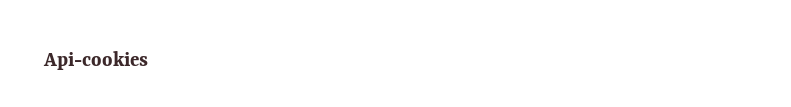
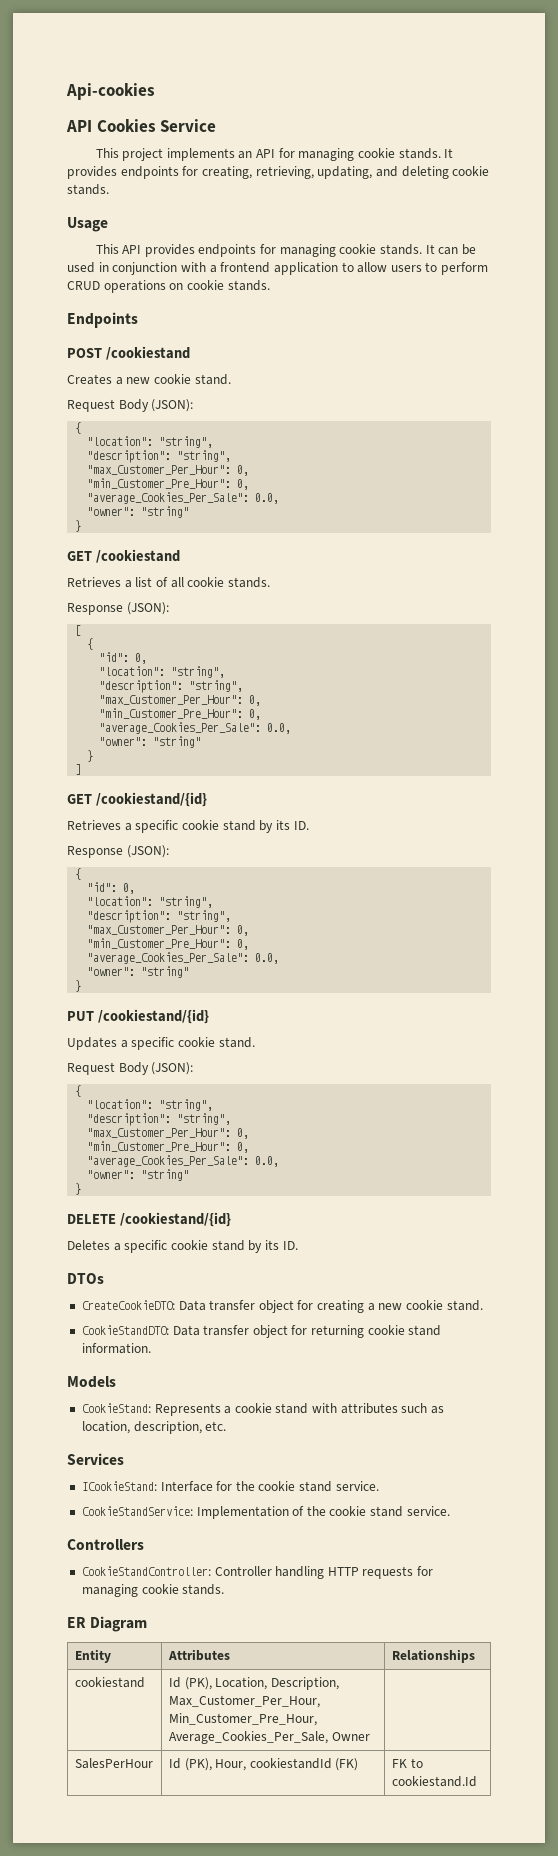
(148, 60) none -> [66,119,217,132] [95,148,454,161] [67,166,490,179] [67,184,109,195] [67,217,108,232] [95,244,476,257] [67,262,489,275] [67,280,270,293] [67,312,138,328] [67,346,190,360] [67,374,231,385] [67,399,194,412] [75,422,82,434] [87,436,214,448] [87,450,232,463] [87,465,250,476] [87,478,250,490] [87,492,280,504] [87,506,190,518] [75,520,82,532] [67,549,180,563] [67,577,270,588] [67,602,169,615] [75,625,82,636] [87,638,94,650] [99,652,148,664] [99,666,226,678] [99,680,244,693] [99,695,262,706] [99,708,262,720] [99,722,292,734] [99,736,202,748] [87,750,94,762] [75,764,82,775] [67,792,207,807] [67,820,309,833] [67,845,169,858] [75,868,82,880] [87,882,136,894] [87,896,214,908] [87,910,232,923] [87,925,250,936] [87,938,250,950] [87,952,280,964] [87,966,190,978] [75,980,82,992] [67,1009,209,1024] [67,1037,255,1050] [67,1062,194,1075] [75,1085,82,1097] [87,1099,214,1111] [87,1113,232,1126] [87,1128,250,1139] [87,1141,250,1153] [87,1155,280,1167] [87,1169,190,1181] [75,1183,82,1195] [67,1212,231,1227] [67,1240,298,1253] [67,1273,104,1284] [81,1300,483,1313] [81,1325,442,1338] [81,1343,151,1354] [67,1376,116,1388] [81,1403,445,1416] [81,1421,227,1434] [67,1453,124,1465] [81,1481,379,1492] [81,1506,450,1519] [67,1539,144,1550] [81,1566,434,1579] [81,1584,225,1597] [67,1616,148,1632] [74,1649,111,1663] [167,1649,230,1661] [391,1649,475,1663] [74,1677,145,1688] [168,1677,339,1690] [168,1695,320,1708] [168,1713,317,1726] [168,1731,370,1744] [74,1758,153,1769] [168,1758,359,1771] [391,1758,423,1768] [391,1776,477,1787] // API Cookies Service // This project implements an API for managing cookie stands. It provides endpoints for creating, retrieving, updating, and deleting cookie stands. // Usage // This API provides endpoints for managing cookie stands. It can be used in conjunction with a frontend application to allow users to perform CRUD operations on cookie stands. // Endpoints // POST /cookiestand // Creates a new cookie stand. // Request Body (JSON): // { // "location": "string", // "description": "string", // "max_Customer_Per_Hour": 0, // "min_Customer_Pre_Hour": 0, // "average_Cookies_Per_Sale": 0.0, // "owner": "string" // } // GET /cookiestand // Retrieves a list of all cookie stands. // Response (JSON): // [ // { // "id": 0, // "location": "string", // "description": "string", // "max_Customer_Per_Hour": 0, // "min_Customer_Pre_Hour": 0, // "average_Cookies_Per_Sale": 0.0, // "owner": "string" // } // ] // GET /cookiestand/{id} // Retrieves a specific cookie stand by its ID. // Response (JSON): // { // "id": 0, // "location": "string", // "description": "string", // "max_Customer_Per_Hour": 0, // "min_Customer_Pre_Hour": 0, // "average_Cookies_Per_Sale": 0.0, // "owner": "string" // } // PUT /cookiestand/{id} // Updates a specific cookie stand. // Request Body (JSON): // { // "location": "string", // "description": "string", // "max_Customer_Per_Hour": 0, // "min_Customer_Pre_Hour": 0, // "average_Cookies_Per_Sale": 0.0, // "owner": "string" // } // DELETE /cookiestand/{id} // Deletes a specific cookie stand by its ID. // DTOs // CreateCookieDTO: Data transfer object for creating a new cookie stand. // CookieStandDTO: Data transfer object for returning cookie stand information. // Models // CookieStand: Represents a cookie stand with attributes such as location, description, etc. // Services // ICookieStand: Interface for the cookie stand service. // CookieStandService: Implementation of the cookie stand service. // Controllers // CookieStandController: Controller handling HTTP requests for managing cookie stands. // ER Diagram // Entity | Attributes | Relationships // cookiestand | Id (PK), Location, Description, Max_Customer_Per_Hour, Min_Customer_Pre_Hour, Average_Cookies_Per_Sale, Owner | // SalesPerHour | Id (PK), Hour, cookiestandId (FK) | FK to cookiestand.Id

